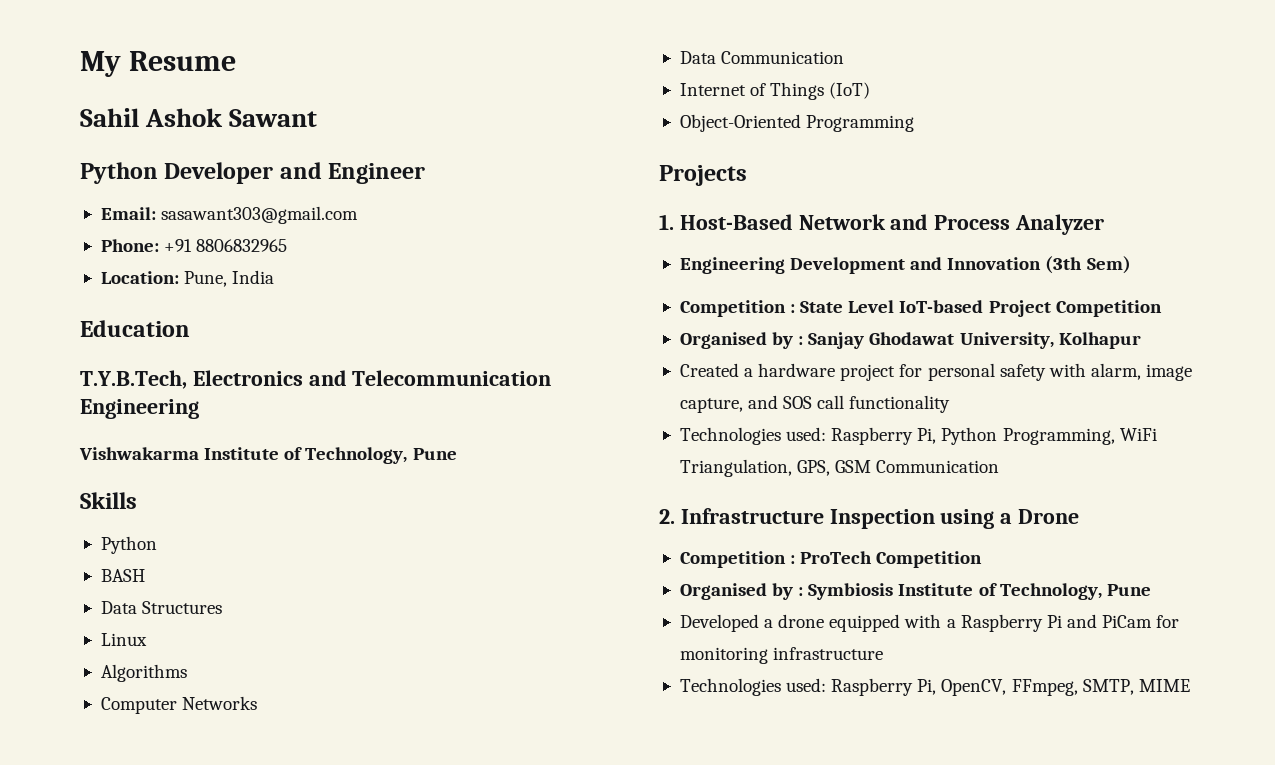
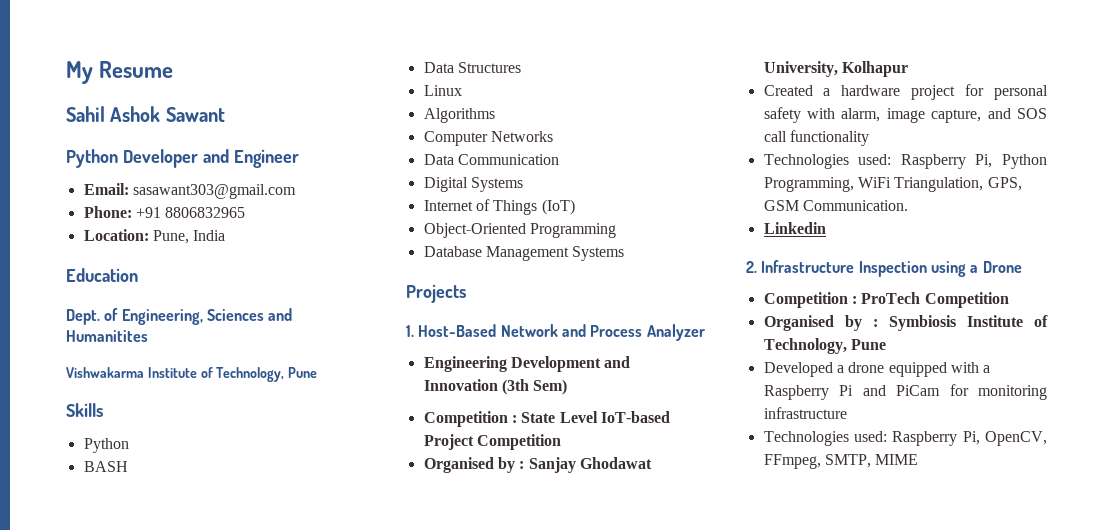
[80,370,552,389] [80,399,199,419] T.Y.B.Tech, Electronics and Telecommunication Engineering -> [66,308,293,325] [66,330,148,342] Dept. of Engineering, Sciences and Humanitites
(845, 57) none -> [423,177,523,192] // Digital Systems
(915, 123) none -> [423,246,625,261] // Database Management Systems
[876,460,1000,473] Communication -> [802,200,908,211] [763,222,826,234] Communication. // Linkedin

